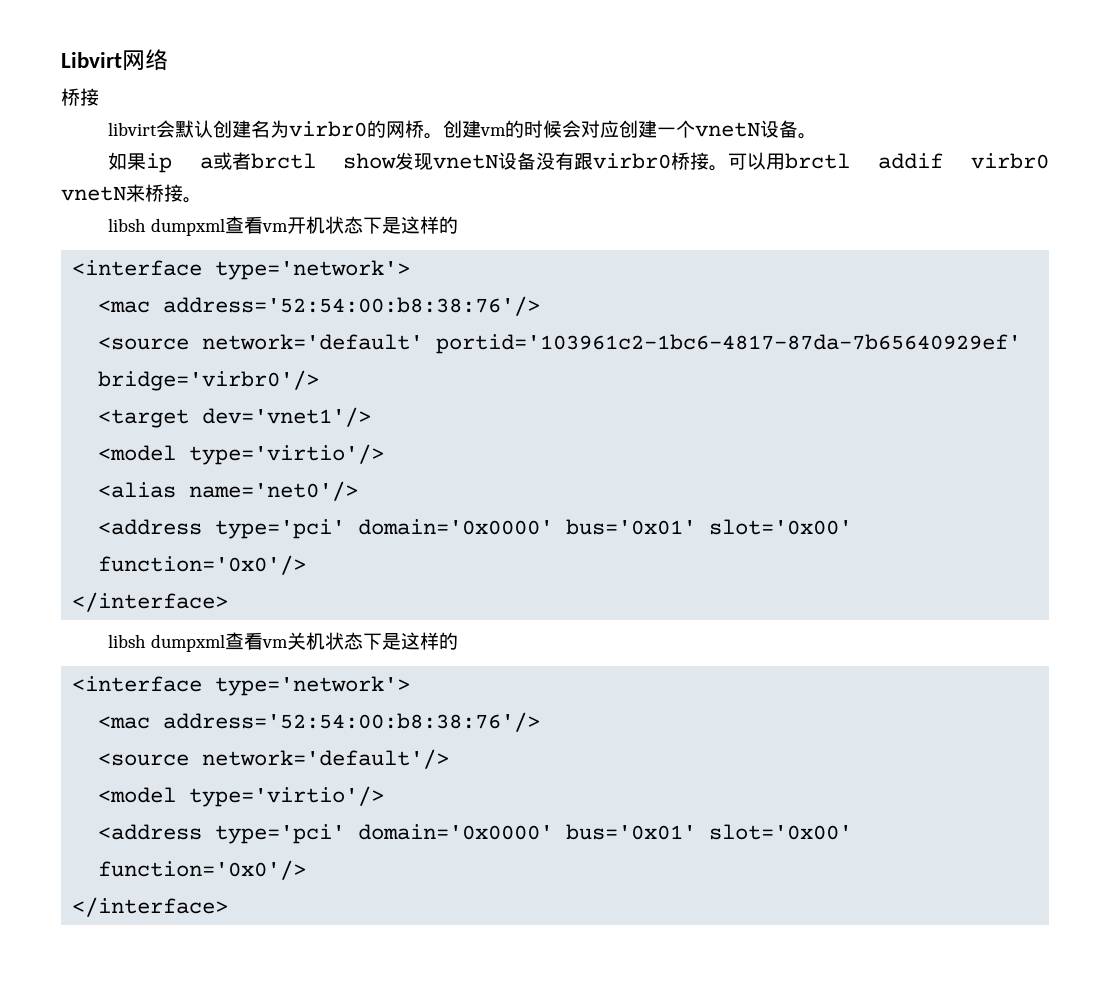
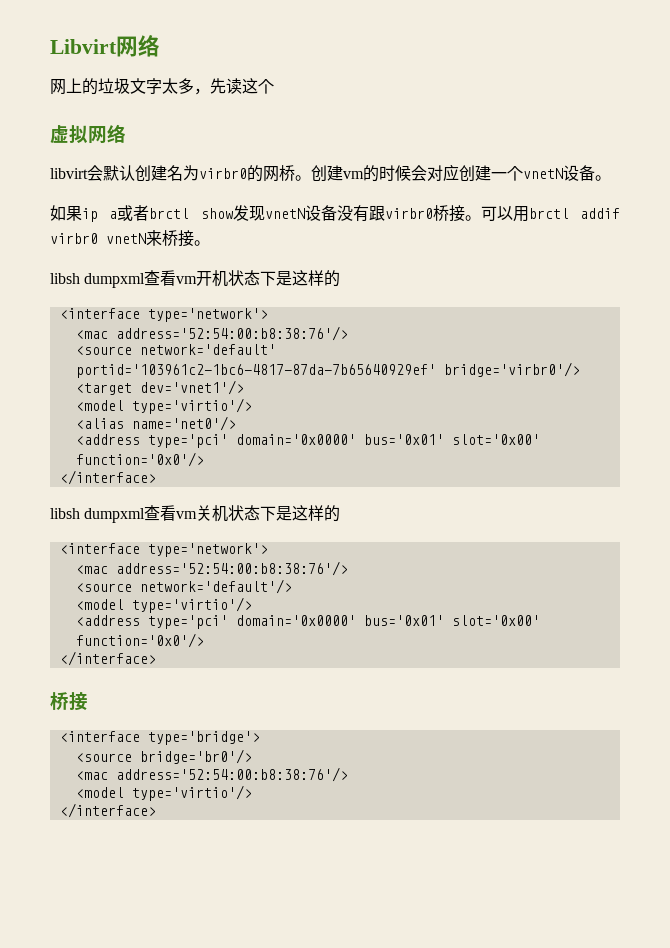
[61,88,99,106] 桥接 -> [50,78,274,95] [50,124,126,144] 网上的垃圾文字太多，先读这个 // 虚拟网络
(229, 907) none -> [50,692,88,711] [59,731,260,745] [75,749,252,764] [75,767,348,782] [75,785,252,801] [59,803,156,818] // 桥接 // <interface type='bridge'> // <source bridge='br0'/> // <mac address='52:54:00:b8:38:76'/> // <model type='virtio'/> // </interface>

